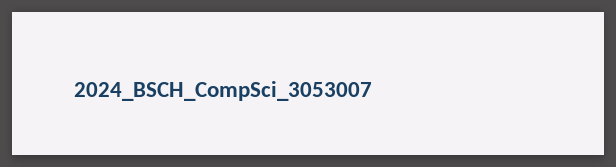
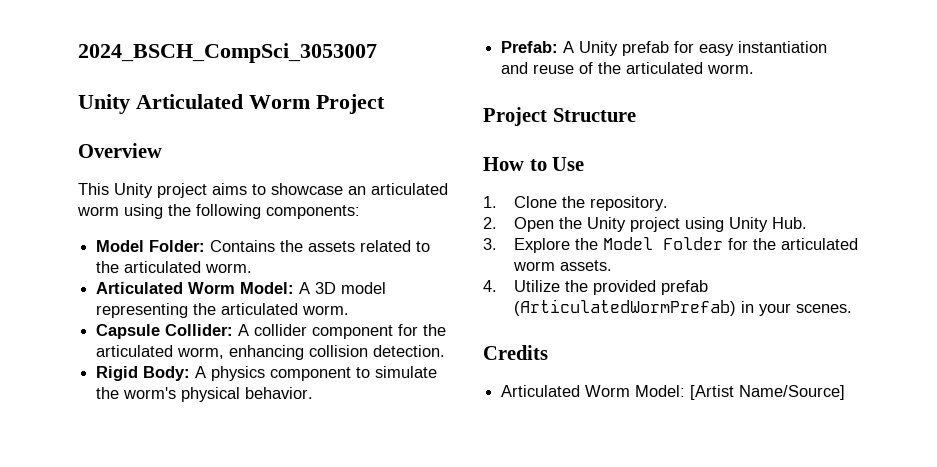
(372, 91) none -> [78,94,385,114] [78,143,162,158] [78,183,448,198] [77,204,360,219] [96,240,431,252] [96,261,253,273] [96,282,387,294] [96,303,350,318] [96,324,447,339] [96,345,446,360] [96,366,438,381] [96,387,314,402] [501,41,828,56] [501,62,755,74] [483,107,636,126] [483,157,585,171] [483,196,668,211] [483,217,807,232] [483,237,858,253] [512,260,612,271] [483,280,708,295] [513,299,852,316] [483,345,548,360] [501,385,846,400] // Unity Articulated Worm Project // Overview // This Unity project aims to showcase an articulated worm using the following components: // Model Folder: Contains the assets related to the articulated worm. // Articulated Worm Model: A 3D model representing the articulated worm. // Capsule Collider: A collider component for the articulated worm, enhancing collision detection. // Rigid Body: A physics component to simulate the worm's physical behavior. // Prefab: A Unity prefab for easy instantiation and reuse of the articulated worm. // Project Structure // How to Use // 1. Clone the repository. // 2. Open the Unity project using Unity Hub. // 3. Explore the Model Folder for the articulated worm assets. // 4. Utilize the provided prefab (ArticulatedWormPrefab) in your scenes. // Credits // Articulated Worm Model: [Artist Name/Source]

